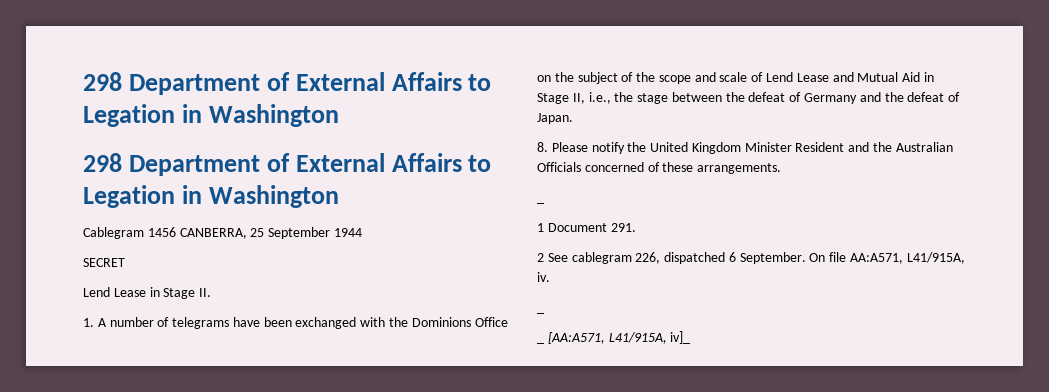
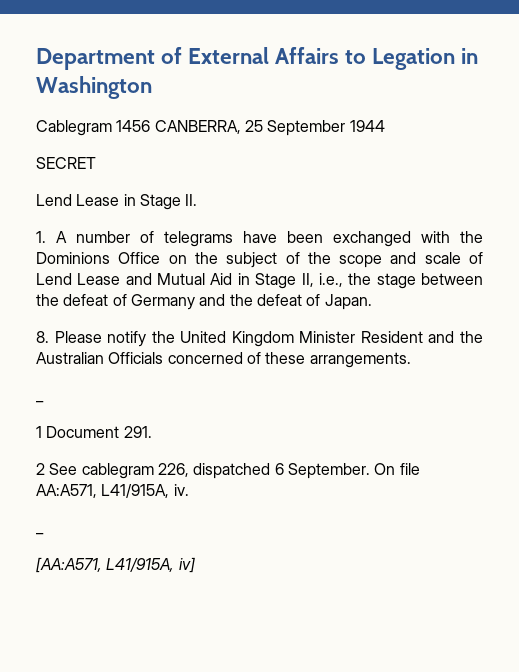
[83,72,492,95] [83,104,339,127] [83,153,122,172] 298 Department of External Affairs to Legation in Washington // 298 -> (36, 59) none
[537,342,544,344] _ -> (44, 534) none
[670,331,691,344] iv]_ -> [178,557,195,573] iv]

